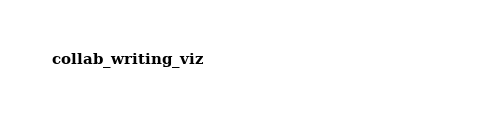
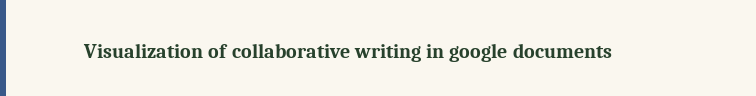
[52,53,204,68] collab_writing_viz -> [83,43,612,62] Visualization of collaborative writing in google documents

